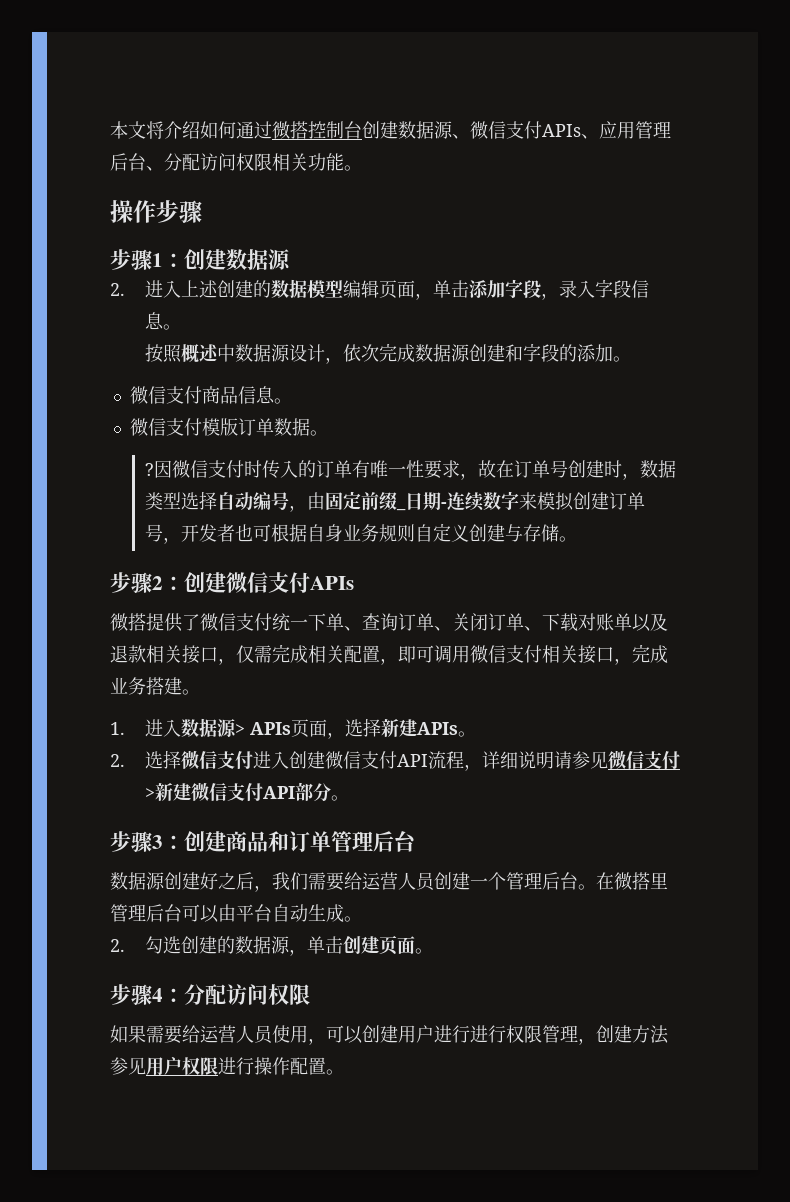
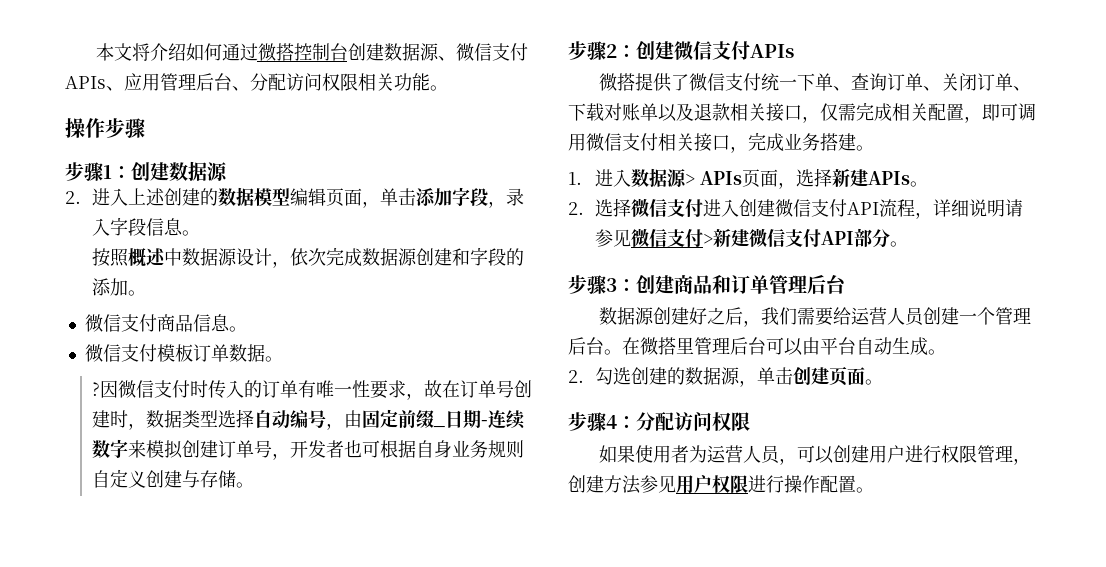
[219,418,238,436] 版 -> [174,344,193,362] 板
[146,1025,308,1044] 需要给运营人员使用 -> [634,445,781,464] 使用者为运营人员
[470,1025,506,1043] 进行 -> (941, 454) none

